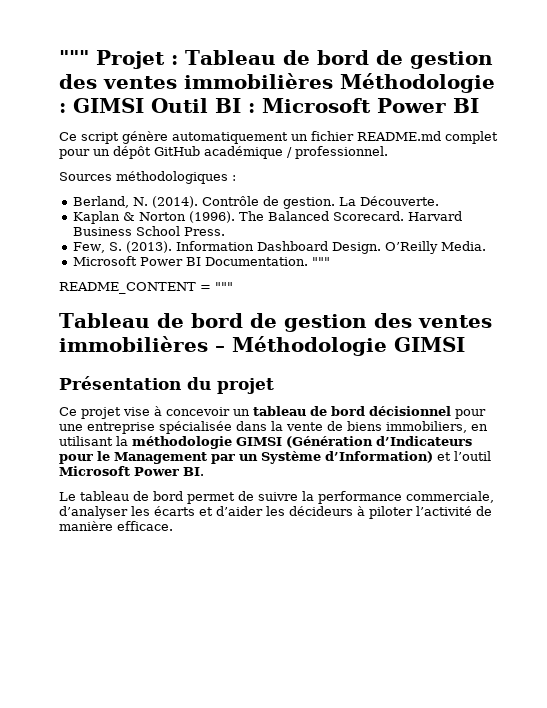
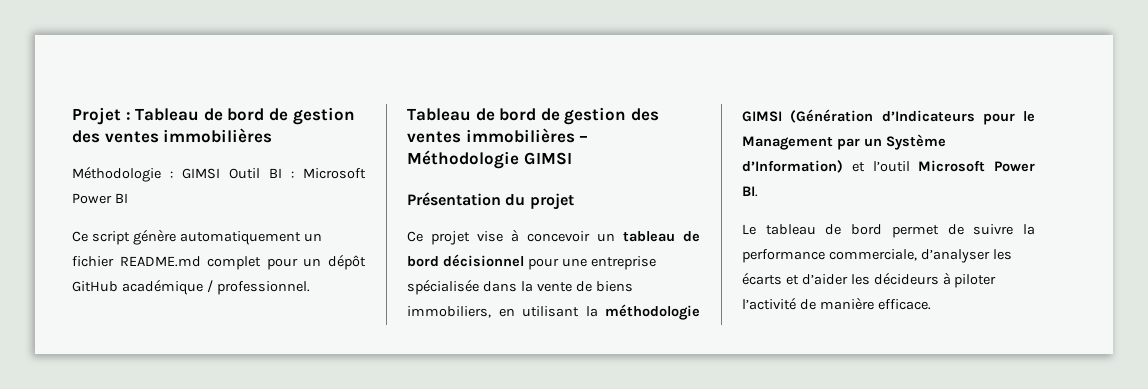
[59,50,89,65] """ -> (72, 116) none
(333, 81) none -> (273, 135) //
[59,171,236,184] [72,196,439,209] [72,211,462,224] [72,226,225,236] [72,241,486,254] [72,256,330,266] [59,282,233,294] // Sources méthodologiques : // Berland, N. (2014). Contrôle de gestion. La Découverte. // Kaplan & Norton (1996). The Balanced Scorecard. Harvard Business School Press. // Few, S. (2013). Information Dashboard Design. O’Reilly Media. // Microsoft Power BI Documentation. """ // README_CONTENT = """ -> (310, 288) none

